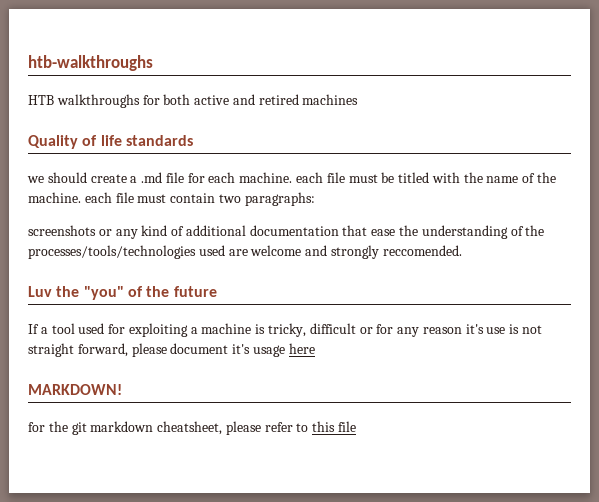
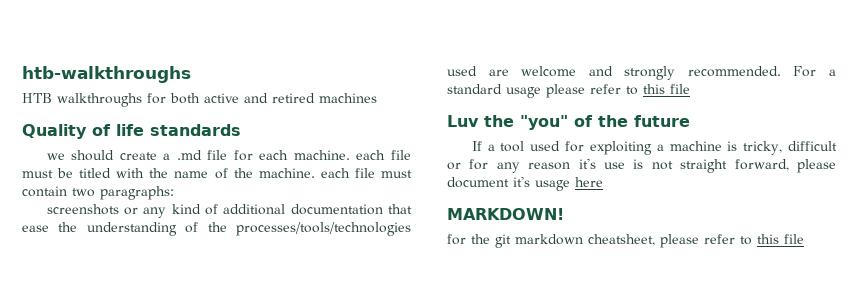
[382,245,462,256] reccomended. -> [687,66,836,77] [447,84,690,98] recommended. For a standard usage please refer to this file

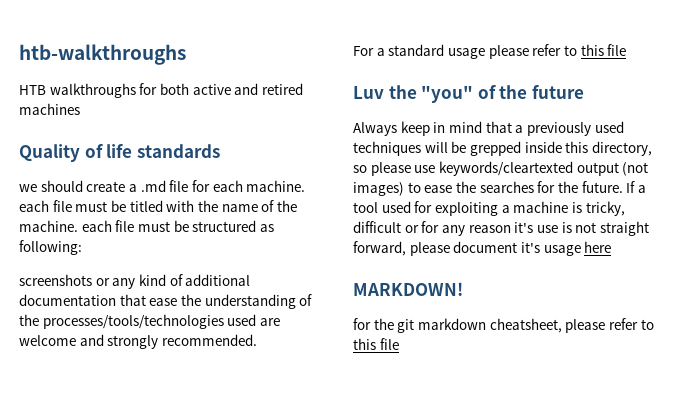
[22,186,174,200] contain two paragraphs: -> [173,220,274,232] [19,240,82,255] be structured as following:
(781, 71) none -> (257, 340) //
(690, 121) none -> [353,121,624,136] [353,141,652,156] [353,161,649,176] [353,181,623,196] Always keep in mind that a previously used techniques will be grepped inside this directory, so please use keywords/cleartexted output (not images) to ease the searches for the future.

